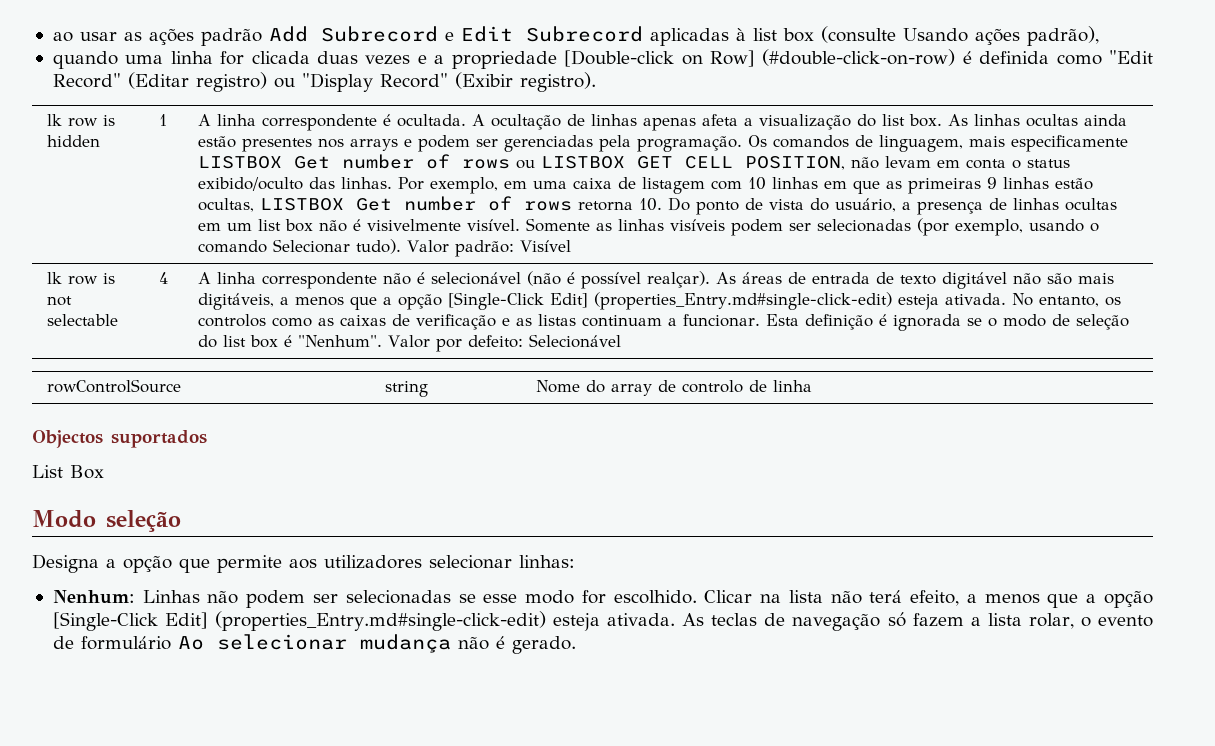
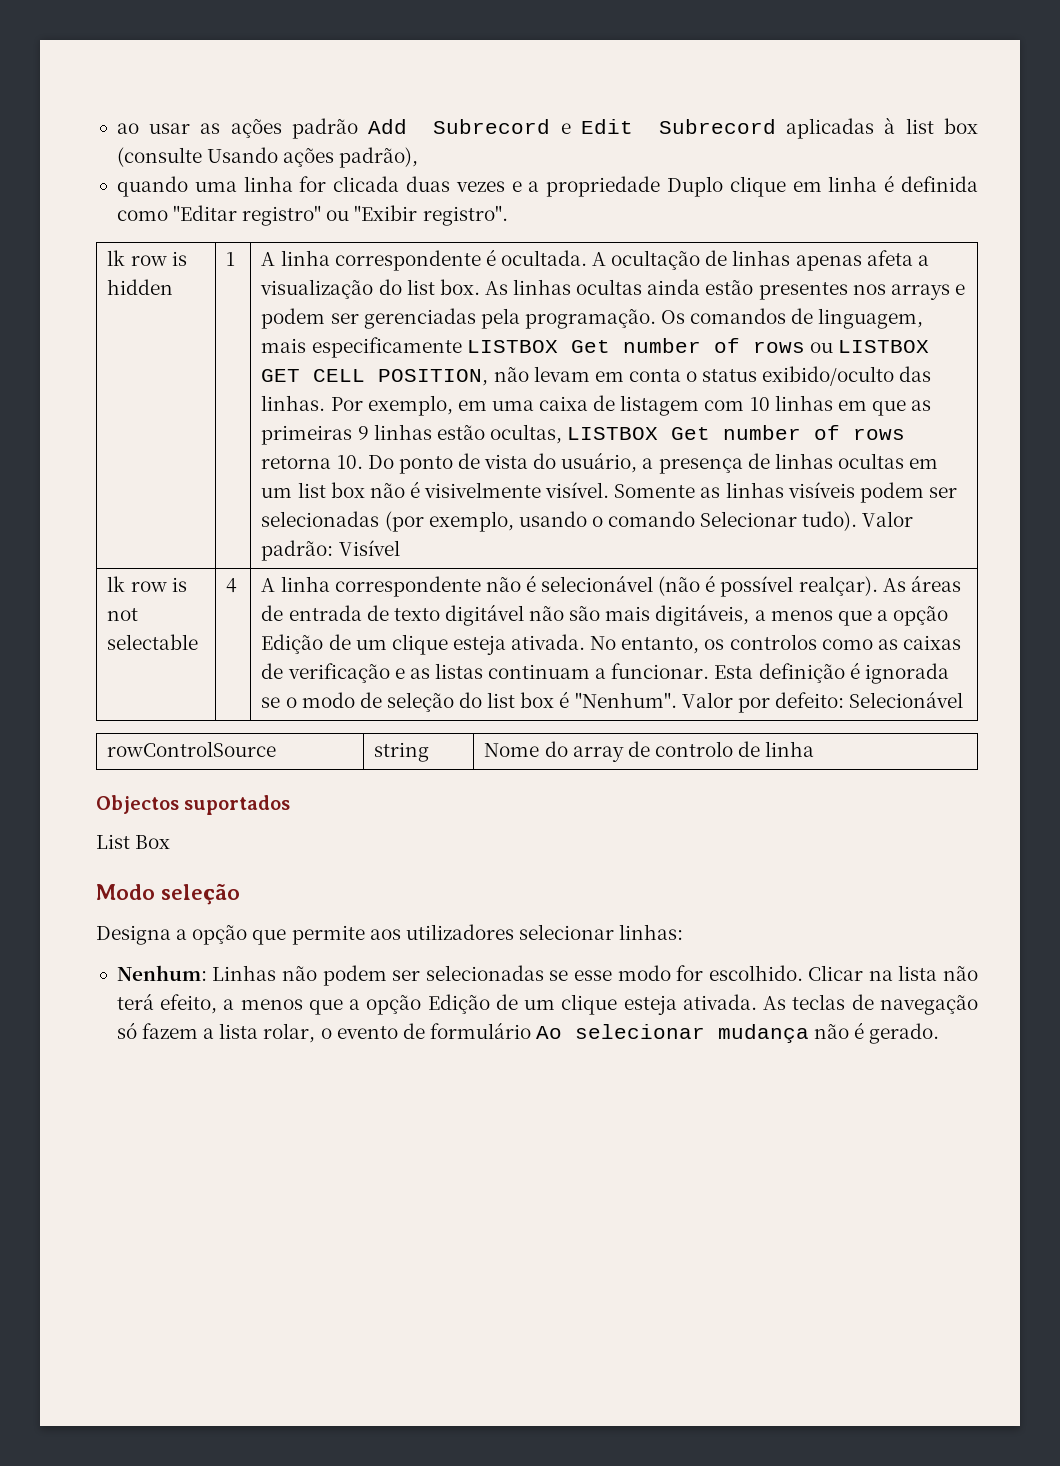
[564,49,1153,67] [52,72,596,92] [Double-click on Row] (#double-click-on-row) é definida como "Edit Record" (Editar registro) ou "Display Record" (Exibir registro). -> [666,175,978,197] [116,205,508,226] Duplo clique em linha é definida como "Editar registro" ou "Exibir registro".
[447,292,892,310] [Single-Click Edit] (properties_Entry.md#single-click-edit) -> [261,634,448,655] Edição de um clique
[52,611,547,631] [Single-Click Edit] (properties_Entry.md#single-click-edit) -> [427,994,618,1015] Edição de um clique

